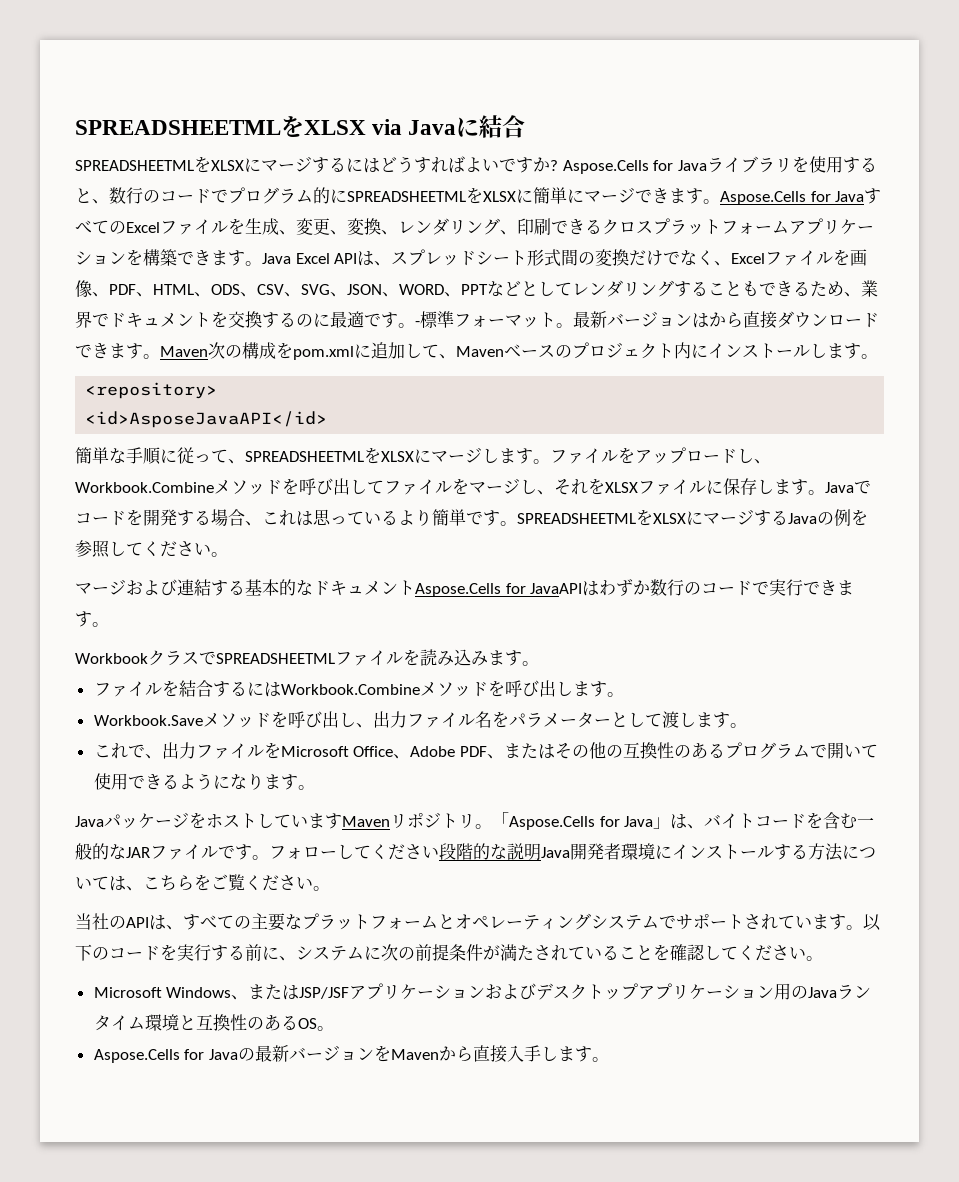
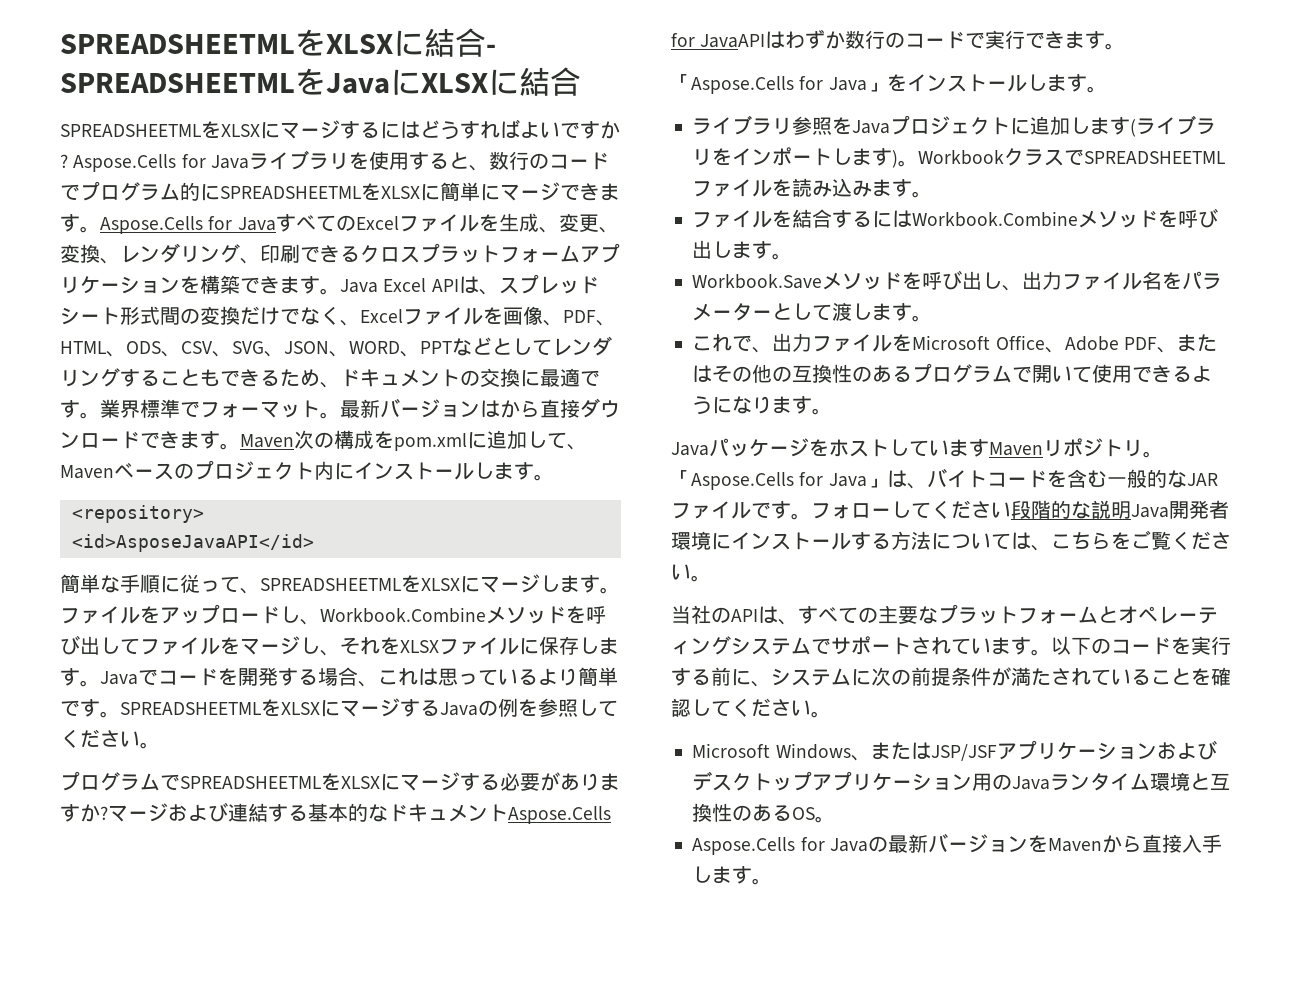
[75,116,457,137] SPREADSHEETMLをXLSX via Java -> [60,28,496,57] [60,68,488,95] SPREADSHEETMLをXLSXに結合- SPREADSHEETMLをJavaにXLSX
[861,280,878,297] [75,311,313,328] 業界でドキュメントを交換するの -> [340,368,520,387] ドキュメントの交換
[415,311,454,328] -標準 -> [100,399,200,418] 業界標準で
(228, 554) none -> [60,771,620,791] [60,804,108,822] プログラムでSPREADSHEETMLをXLSXにマージする必要がありますか?
(109, 624) none -> [671,74,1107,94] [692,115,1217,137] [692,147,919,168] 「Aspose.Cells for Java」をインストールします。 // ライブラリ参照をJavaプロジェクトに追加します(ライブラリをインポートします)。

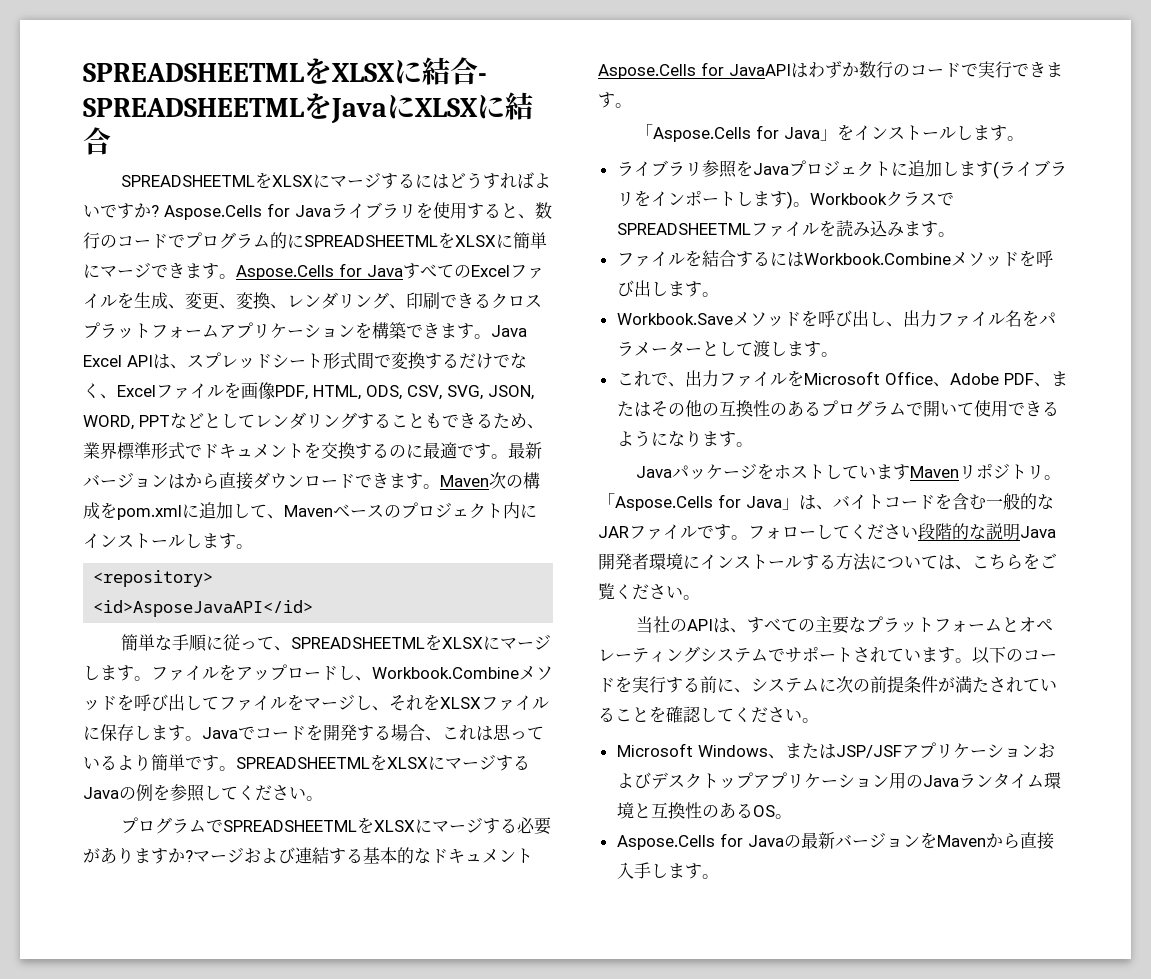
[180,306,240,325] の変換 -> [374,352,459,369] で変換する
[543,310,616,326] [60,341,420,357] 、PDF、HTML、ODS、CSV、SVG、JSON、WORD、 -> [275,385,534,400] [83,415,134,430] PDF, HTML, ODS, CSV, SVG, JSON, WORD,
[340,368,600,387] [60,399,320,419] ドキュメントの交換に最適です。業界標準でフォーマット -> [83,442,491,460] 業界標準形式でドキュメントを交換するのに最適です

